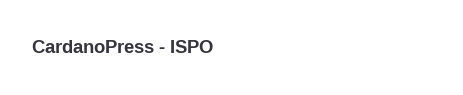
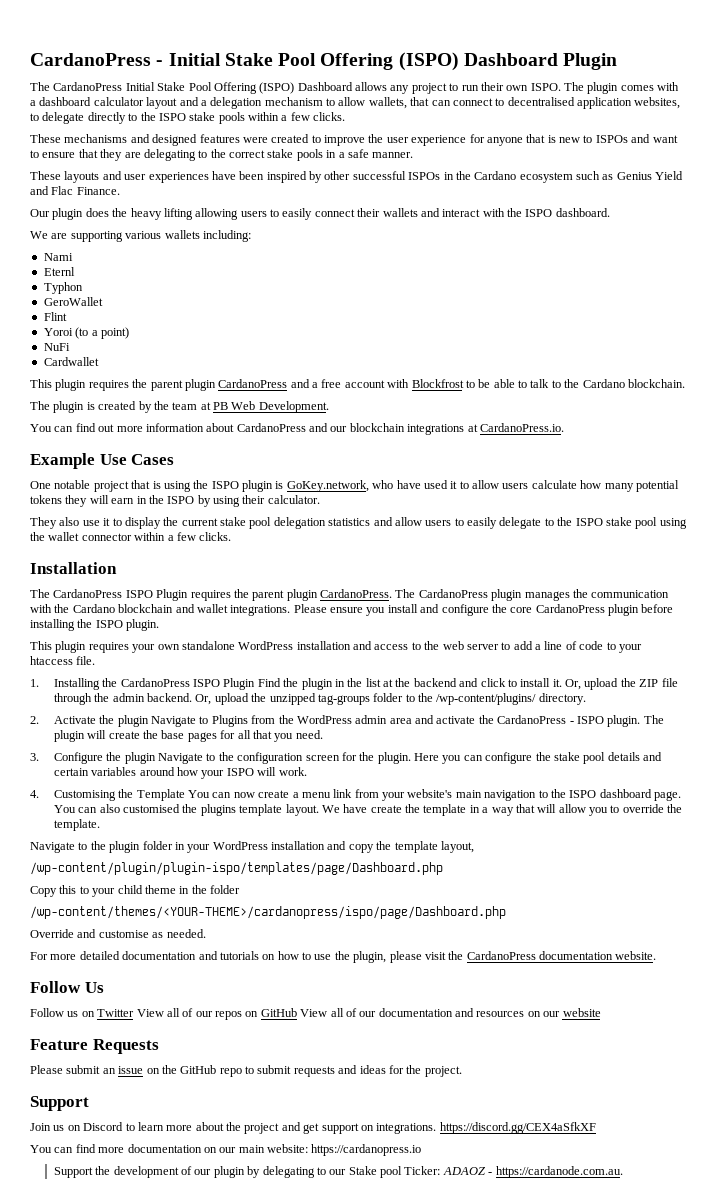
[32,40,213,53] CardanoPress - ISPO -> [30,52,618,71] [30,82,680,94] [30,97,681,109] [30,112,346,124] [30,134,678,146] [30,149,414,161] [30,171,684,183] [30,186,120,195] [30,208,610,220] [30,230,251,242] [43,253,73,261] [43,267,75,276] [43,282,83,294] [43,297,103,306] [43,312,67,321] [43,327,129,339] [43,343,70,351] [43,357,99,366] [30,379,685,391] [30,401,329,413] [30,423,564,435] [30,453,175,469] [30,480,679,492] [30,495,320,507] [30,517,687,529] [30,532,232,541] [30,562,117,574] [30,589,670,601] [30,604,674,616] [30,619,160,631] [30,641,642,653] [30,656,96,665] [30,678,678,690] [53,693,586,705] [30,715,664,727] [53,730,323,742] [30,752,663,764] [53,767,307,779] [30,789,682,801] [53,804,683,816] [53,819,100,831] [30,841,474,853] [30,862,443,875] [30,885,240,897] [30,906,506,919] [30,929,206,938] [30,951,657,963] [30,981,104,993] [30,1008,601,1020] [30,1039,159,1054] [30,1065,462,1077] [30,1096,89,1111] [30,1122,596,1134] [30,1144,422,1156] [53,1166,623,1178] CardanoPress - Initial Stake Pool Offering (ISPO) Dashboard Plugin // The CardanoPress Initial Stake Pool Offering (ISPO) Dashboard allows any project to run their own ISPO. The plugin comes with a dashboard calculator layout and a delegation mechanism to allow wallets, that can connect to decentralised application websites, to delegate directly to the ISPO stake pools within a few clicks. // These mechanisms and designed features were created to improve the user experience for anyone that is new to ISPOs and want to ensure that they are delegating to the correct stake pools in a safe manner. // These layouts and user experiences have been inspired by other successful ISPOs in the Cardano ecosystem such as Genius Yield and Flac Finance. // Our plugin does the heavy lifting allowing users to easily connect their wallets and interact with the ISPO dashboard. // We are supporting various wallets including: // Nami // Eternl // Typhon // GeroWallet // Flint // Yoroi (to a point) // NuFi // Cardwallet // This plugin requires the parent plugin CardanoPress and a free account with Blockfrost to be able to talk to the Cardano blockchain. // The plugin is created by the team at PB Web Development. // You can find out more information about CardanoPress and our blockchain integrations at CardanoPress.io. // Example Use Cases // One notable project that is using the ISPO plugin is GoKey.network, who have used it to allow users calculate how many potential tokens they will earn in the ISPO by using their calculator. // They also use it to display the current stake pool delegation statistics and allow users to easily delegate to the ISPO stake pool using the wallet connector within a few clicks. // Installation // The CardanoPress ISPO Plugin requires the parent plugin CardanoPress. The CardanoPress plugin manages the communication with the Cardano blockchain and wallet integrations. Please ensure you install and configure the core CardanoPress plugin before installing the ISPO plugin. // This plugin requires your own standalone WordPress installation and access to the web server to add a line of code to your htaccess file. // 1. Installing the CardanoPress ISPO Plugin Find the plugin in the list at the backend and click to install it. Or, upload the ZIP file through the admin backend. Or, upload the unzipped tag-groups folder to the /wp-content/plugins/ directory. // 2. Activate the plugin Navigate to Plugins from the WordPress admin area and activate the CardanoPress - ISPO plugin. The plugin will create the base pages for all that you need. // 3. Configure the plugin Navigate to the configuration screen for the plugin. Here you can configure the stake pool details and certain variables around how your ISPO will work. // 4. Customising the Template You can now create a menu link from your website's main navigation to the ISPO dashboard page. You can also customised the plugins template layout. We have create the template in a way that will allow you to override the template. // Navigate to the plugin folder in your WordPress installation and copy the template layout, // /wp-content/plugin/plugin-ispo/templates/page/Dashboard.php // Copy this to your child theme in the folder // /wp-content/themes/<YOUR-THEME>/cardanopress/ispo/page/Dashboard.php // Override and customise as needed. // For more detailed documentation and tutorials on how to use the plugin, please visit the CardanoPress documentation website. // Follow Us // Follow us on Twitter View all of our repos on GitHub View all of our documentation and resources on our website // Feature Requests // Please submit an issue on the GitHub repo to submit requests and ideas for the project. // Support // Join us on Discord to learn more about the project and get support on integrations. https://discord.gg/CEX4aSfkXF // You can find more documentation on our main website: https://cardanopress.io // Support the development of our plugin by delegating to our Stake pool Ticker: ADAOZ - https://cardanode.com.au.

